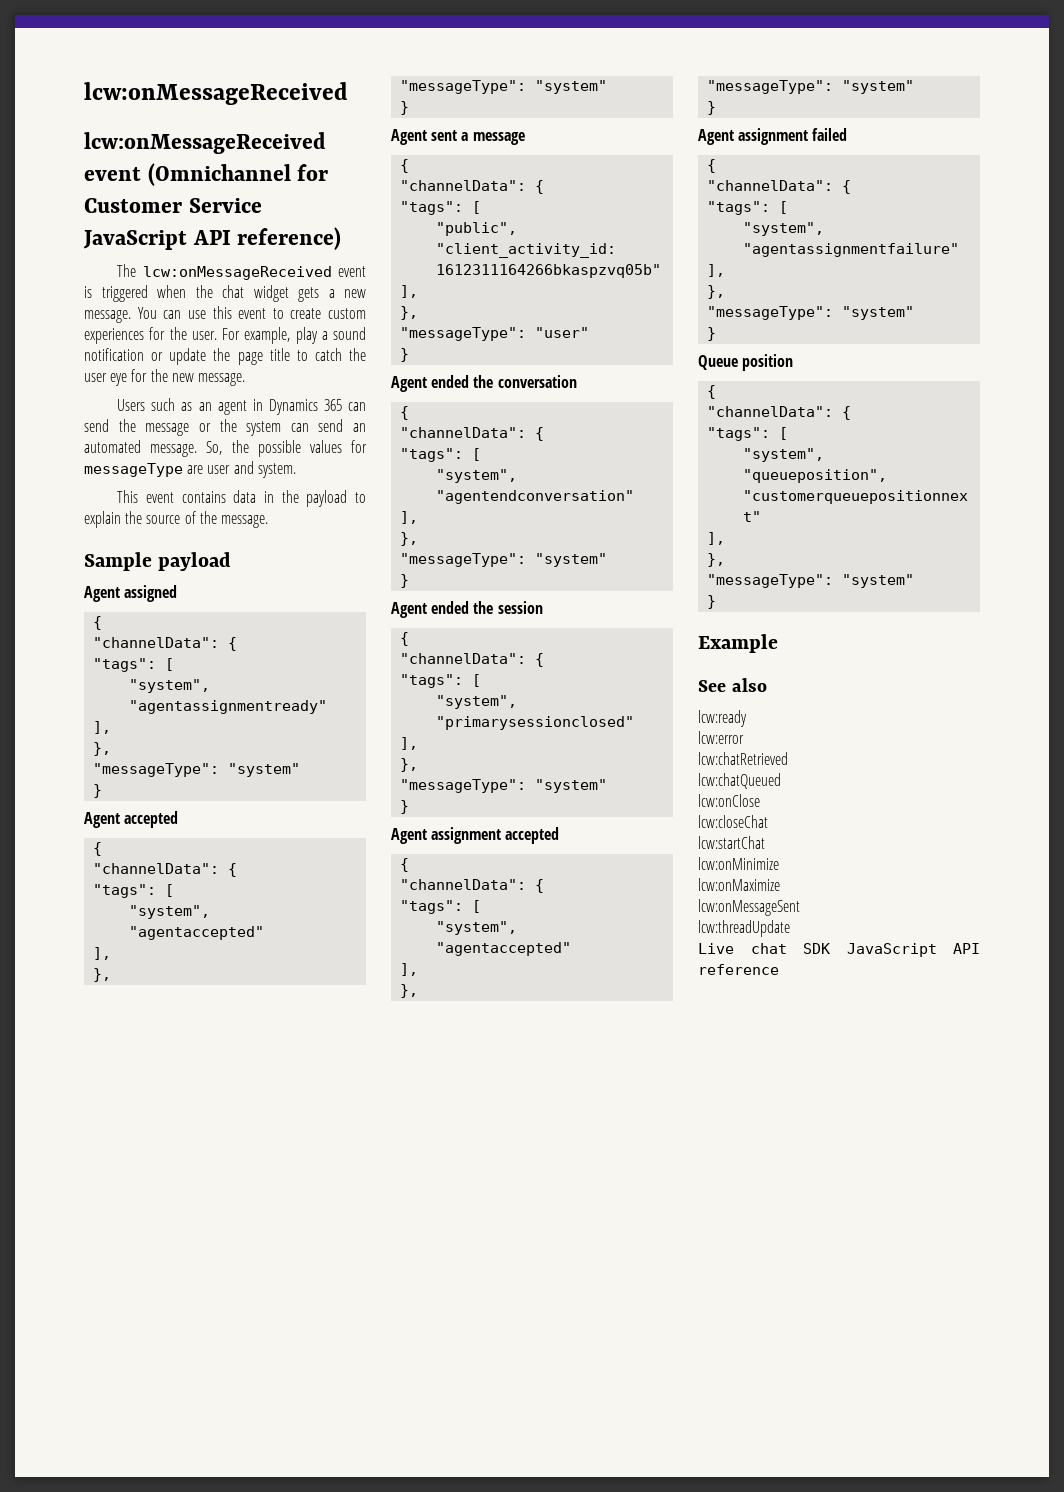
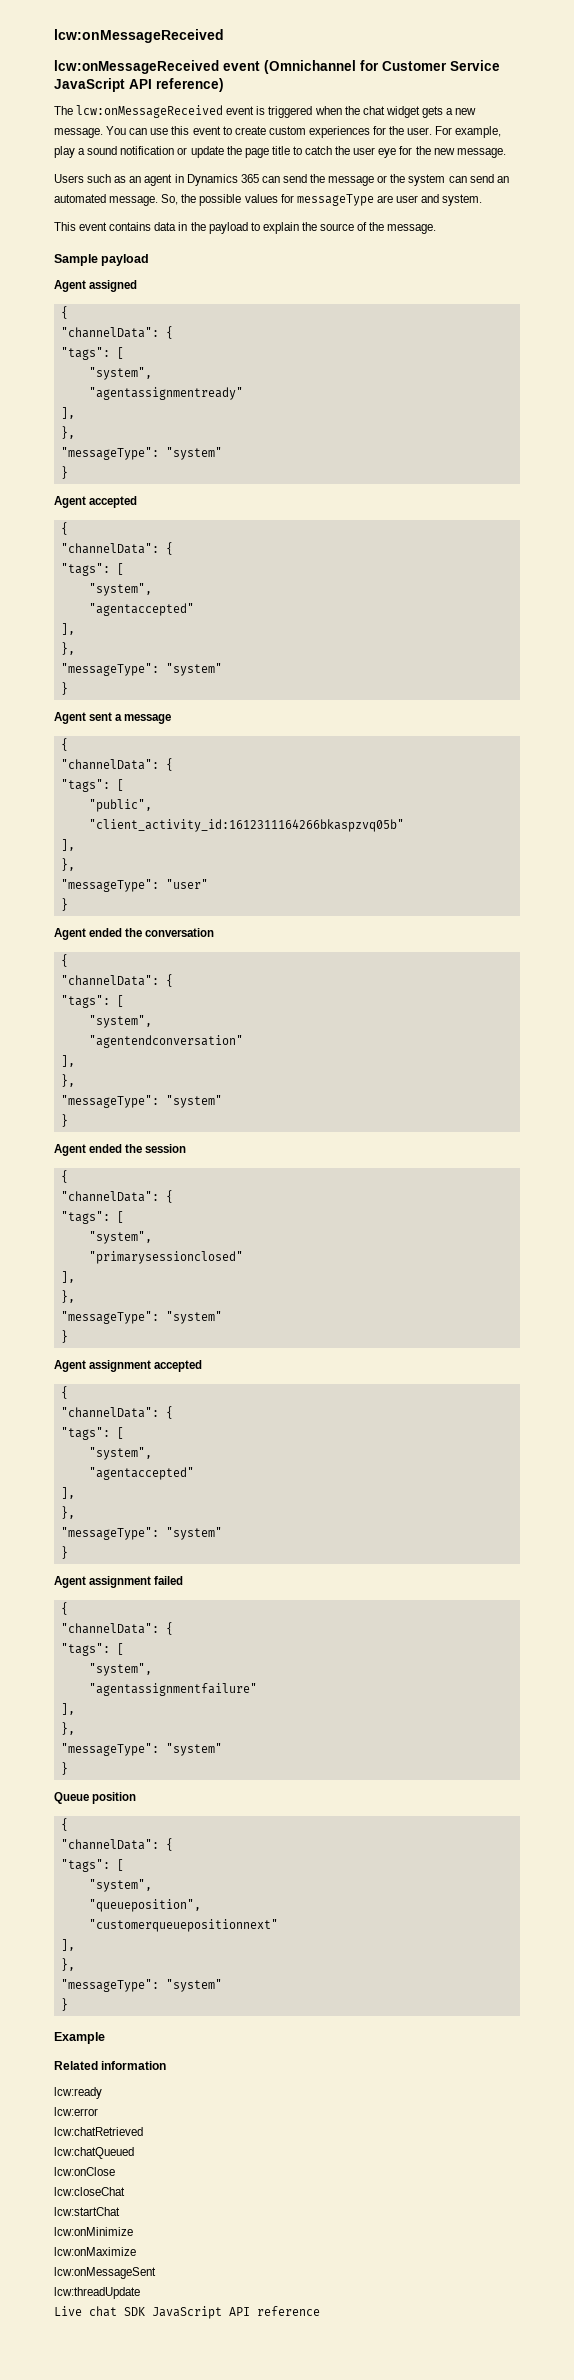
[698,678,767,692] See also -> [54,2061,167,2070] Related information

